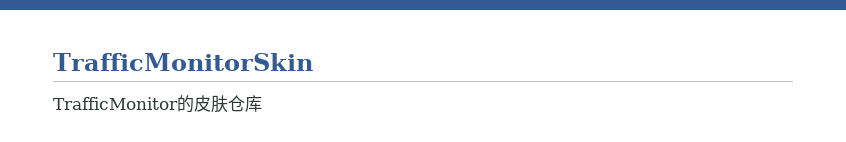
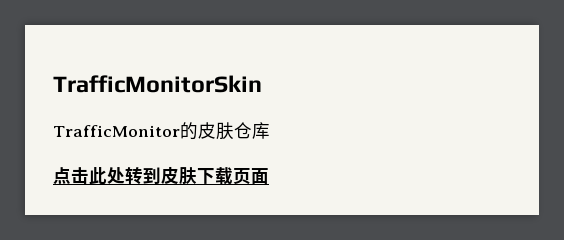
(262, 103) none -> [53,166,269,185] // 点击此处转到皮肤下载页面

